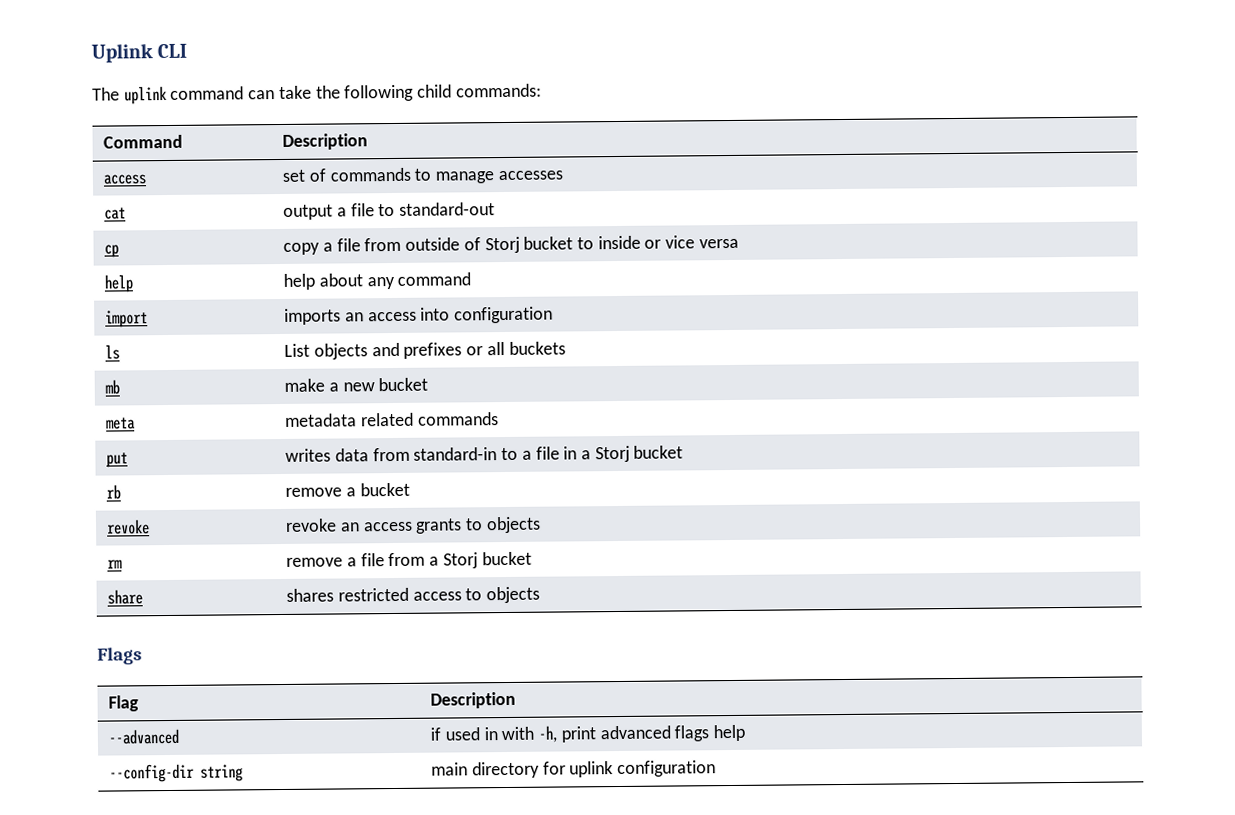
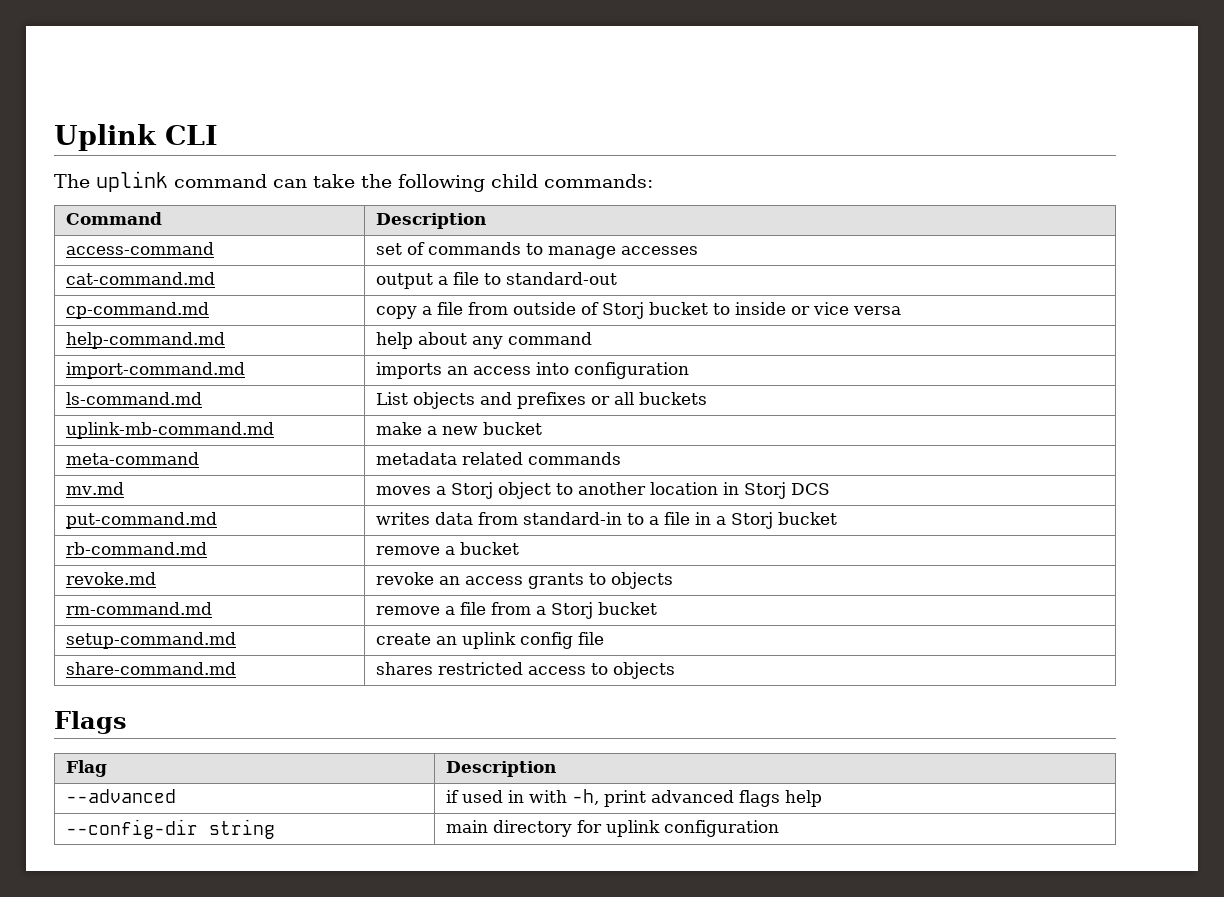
[103,174,147,185] access -> [65,242,214,255] access-command
[104,207,127,220] cat -> [65,272,215,285] cat-command.md
[104,244,120,258] cp -> [65,302,209,319] cp-command.md
[104,274,134,293] help -> [65,332,225,349] help-command.md
[105,310,149,328] import -> [65,362,245,379] import-command.md
[105,344,121,360] ls -> [65,392,202,405] ls-command.md
[105,379,121,395] mb -> [65,422,274,439] uplink-mb-command.md
[106,417,137,430] meta -> [65,452,199,465] meta-command
[106,452,129,468] put -> [65,482,124,495] [375,482,830,499] [65,512,217,529] mv.md | moves a Storj object to another location in Storj DCS // put-command.md
[106,484,122,500] rb -> [65,542,207,555] rb-command.md
[106,519,151,535] revoke -> [65,572,156,585] revoke.md
[107,559,124,569] rm -> [65,602,212,615] rm-command.md
[107,589,144,605] share -> [65,632,236,649] [375,632,604,649] [65,662,236,675] setup-command.md | create an uplink config file // share-command.md

